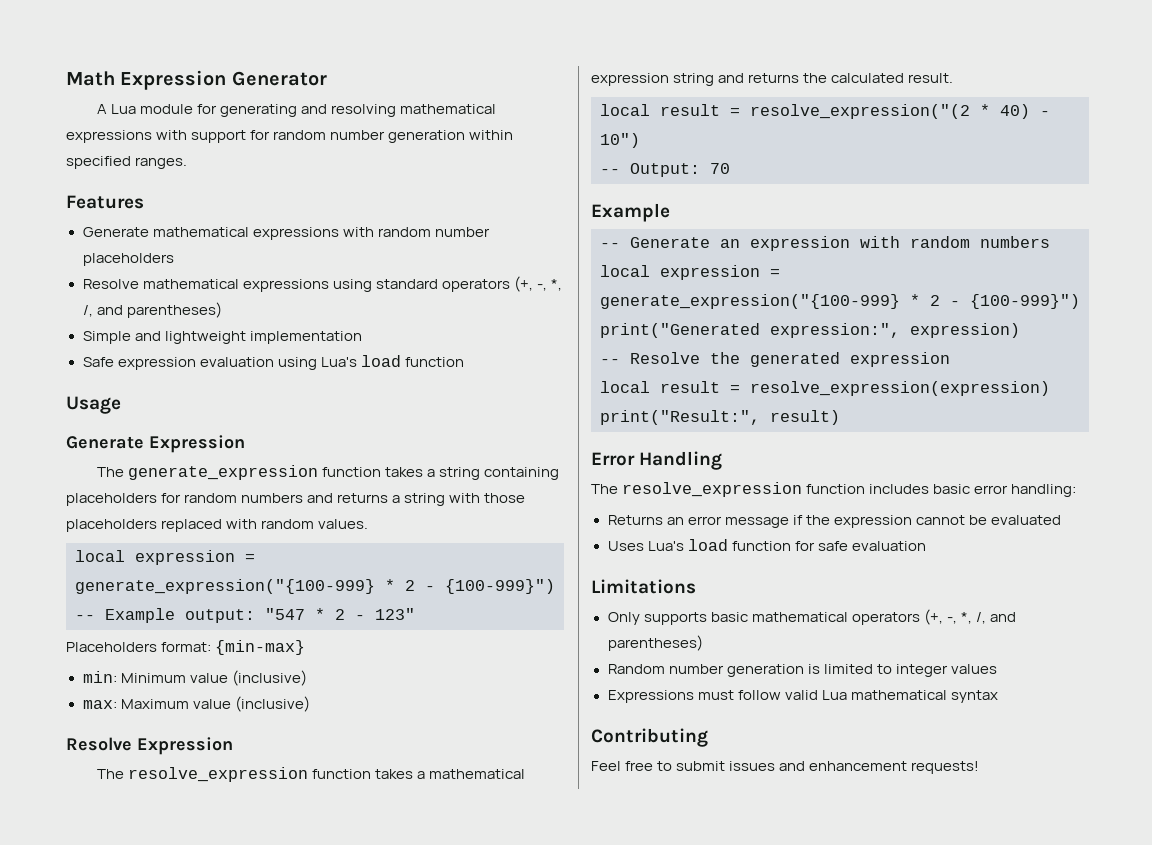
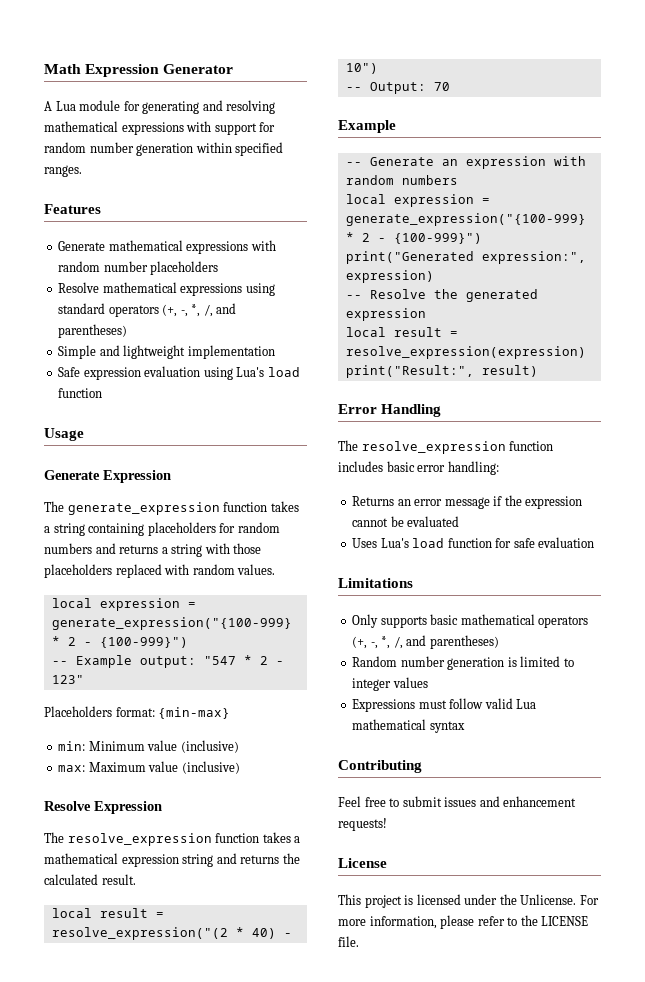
(980, 767) none -> [338,858,387,868] [338,894,599,908] [338,915,589,929] [338,936,359,947] // License // This project is licensed under the Unlicense. For more information, please refer to the LICENSE file.

